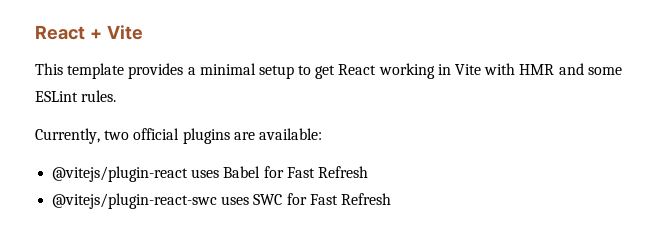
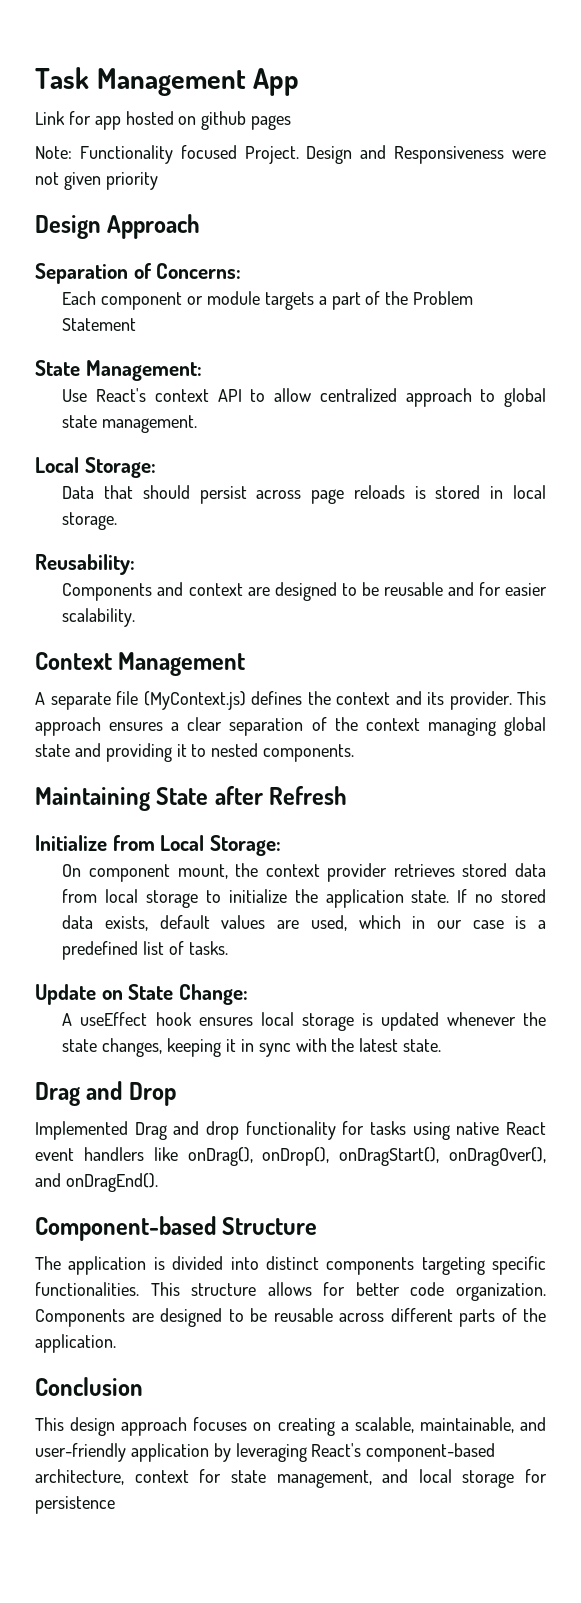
[35,25,143,40] [35,63,622,79] [35,90,117,102] [35,128,322,144] [52,166,368,182] [52,193,391,209] React + Vite // This template provides a minimal setup to get React working in Vite with HMR and some ESLint rules. // Currently, two official plugins are available: // @vitejs/plugin-react uses Babel for Fast Refresh // @vitejs/plugin-react-swc uses SWC for Fast Refresh -> [35,67,300,96] [35,111,292,130] [35,145,546,164] [35,172,158,190] [35,214,201,239] [35,263,242,284] [62,291,474,310] [62,318,137,331] [35,360,202,381] [62,388,546,407] [62,415,198,433] [35,457,156,478] [62,485,547,504] [62,512,118,530] [35,554,135,575] [62,582,547,601] [62,608,136,627] [35,652,246,676] [35,691,546,710] [35,717,546,736] [35,743,355,762] [35,786,348,811] [35,835,282,856] [62,863,546,882] [62,889,546,908] [62,915,546,931] [62,941,228,960] [35,984,249,1005] [62,1012,547,1031] [62,1038,442,1057] [35,1081,176,1106] [35,1121,546,1140] [35,1147,546,1166] [35,1173,158,1192] [35,1216,318,1241] [35,1256,546,1275] [35,1282,546,1301] [35,1308,546,1327] [35,1334,116,1353] [35,1377,143,1396] [35,1417,546,1436] [35,1443,496,1462] [35,1469,547,1488] [35,1496,115,1514] Task Management App // Link for app hosted on github pages // Note: Functionality focused Project. Design and Responsiveness were not given priority // Design Approach // Separation of Concerns: // Each component or module targets a part of the Problem Statement // State Management: // Use React's context API to allow centralized approach to global state management. // Local Storage: // Data that should persist across page reloads is stored in local storage. // Reusability: // Components and context are designed to be reusable and for easier scalability. // Context Management // A separate file (MyContext.js) defines the context and its provider. This approach ensures a clear separation of the context managing global state and providing it to nested components. // Maintaining State after Refresh // Initialize from Local Storage: // On component mount, the context provider retrieves stored data from local storage to initialize the application state. If no stored data exists, default values are used, which in our case is a predefined list of tasks. // Update on State Change: // A useEffect hook ensures local storage is updated whenever the state changes, keeping it in sync with the latest state. // Drag and Drop // Implemented Drag and drop functionality for tasks using native React event handlers like onDrag(), onDrop(), onDragStart(), onDragOver(), and onDragEnd(). // Component-based Structure // The application is divided into distinct components targeting specific functionalities. This structure allows for better code organization. Components are designed to be reusable across different parts of the application. // Conclusion // This design approach focuses on creating a scalable, maintainable, and user-friendly application by leveraging React's component-based architecture, context for state management, and local storage for persistence

